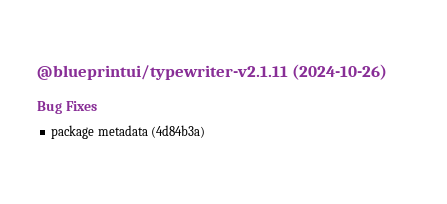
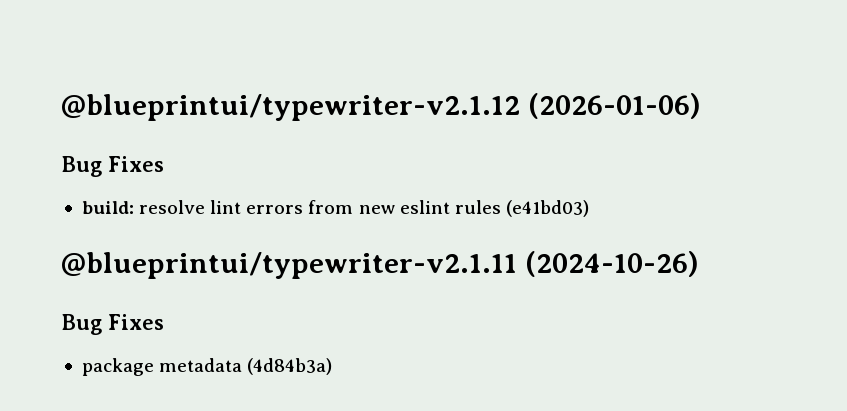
(37, 72) none -> [61,93,701,121] [61,156,164,177] [81,200,589,217] @blueprintui/typewriter-v2.1.12 (2026-01-06) // Bug Fixes // build: resolve lint errors from new eslint rules (e41bd03) //

